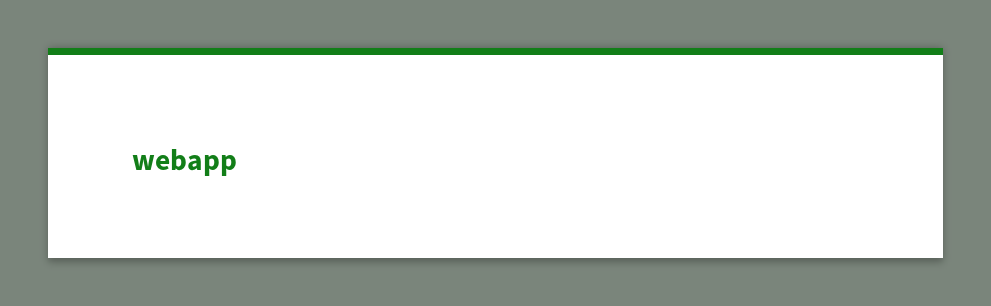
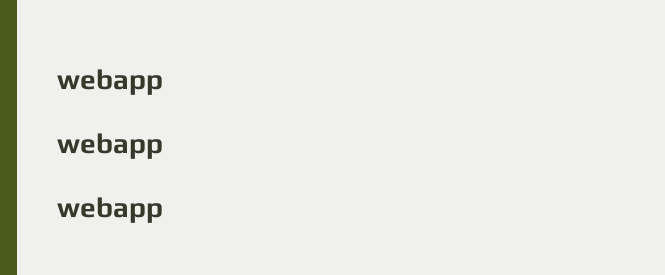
[132,149,237,176] webapp -> [57,69,163,95] [57,133,163,159] [57,197,163,223] webapp // webapp // webapp

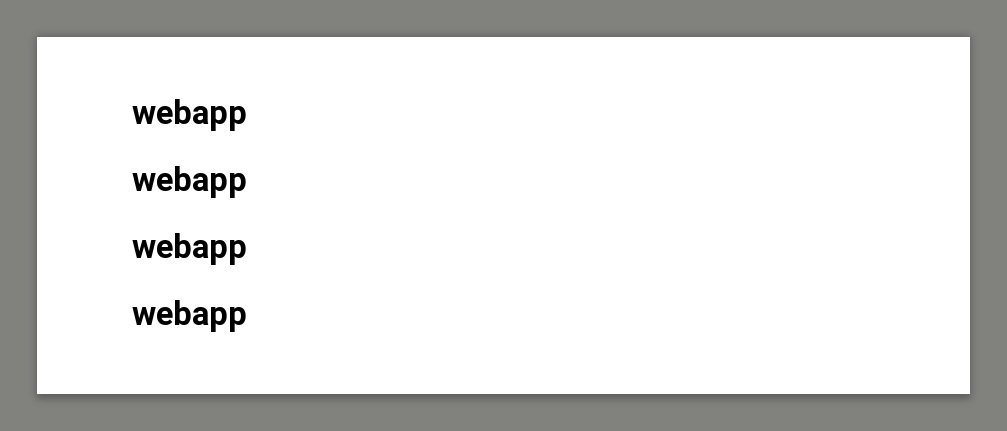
[57,69,163,95] [57,133,163,159] [57,197,163,223] webapp // webapp // webapp -> [132,99,247,131] [132,166,247,198] [132,233,247,265] [132,300,247,332] webapp // webapp // webapp // webapp

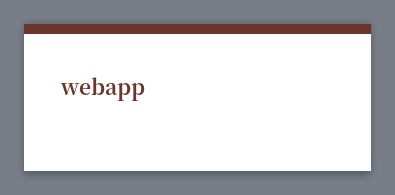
[132,99,247,131] [132,166,247,198] [132,233,247,265] [132,300,247,332] webapp // webapp // webapp // webapp -> [60,77,145,101] webapp

